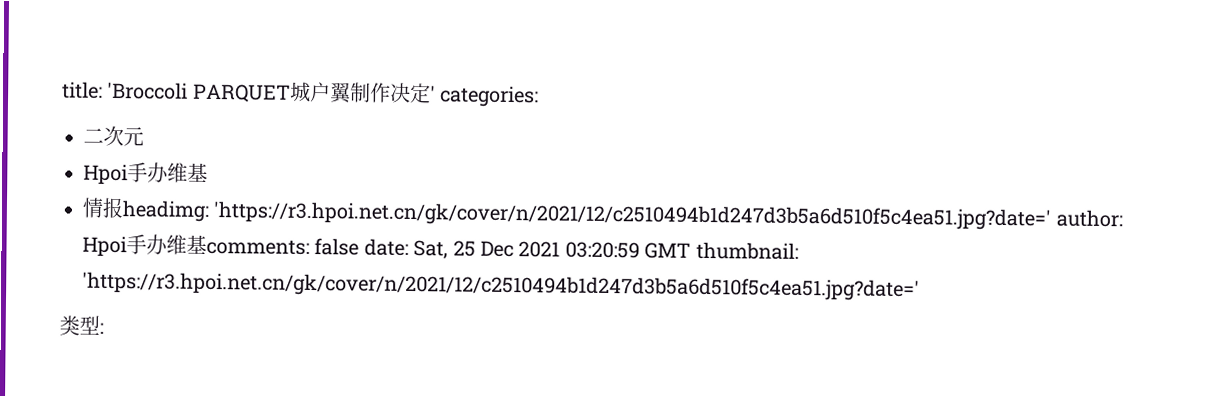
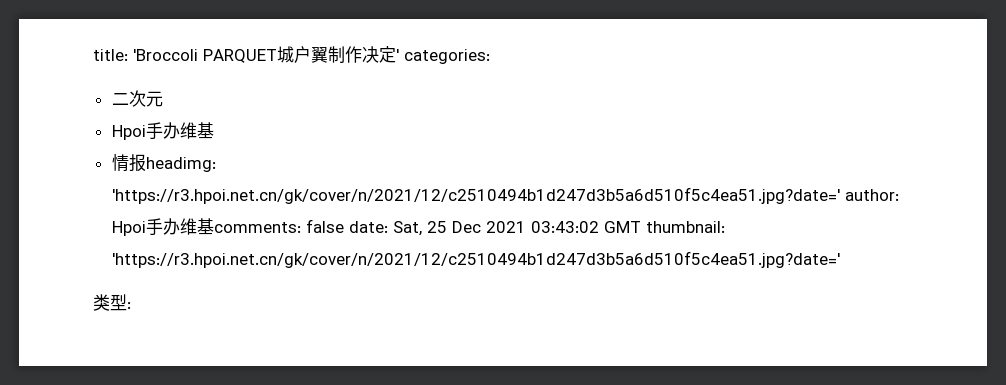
[564,241,640,259] 03:20:59 -> [530,221,599,233] 03:43:02

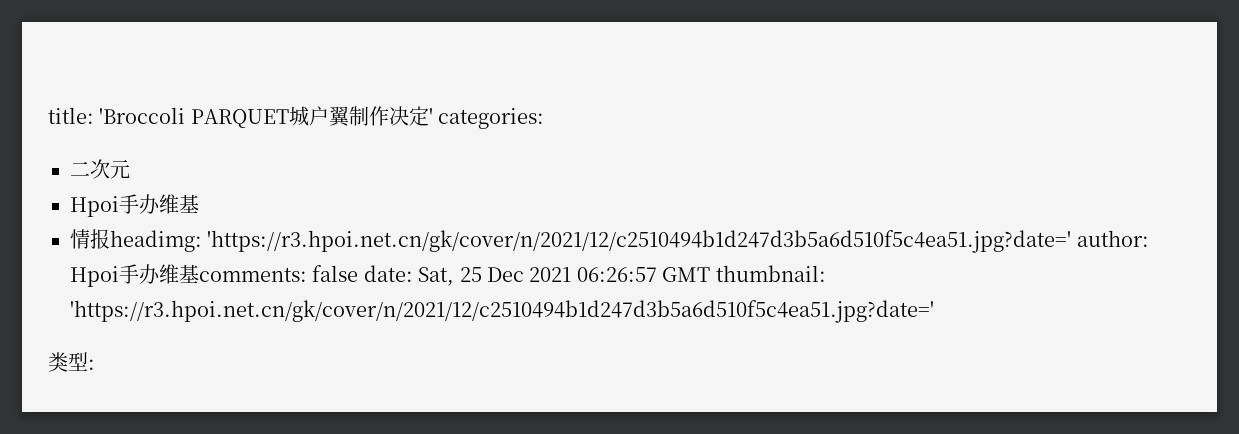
[530,221,599,233] 03:43:02 -> [576,267,657,282] 06:26:57

